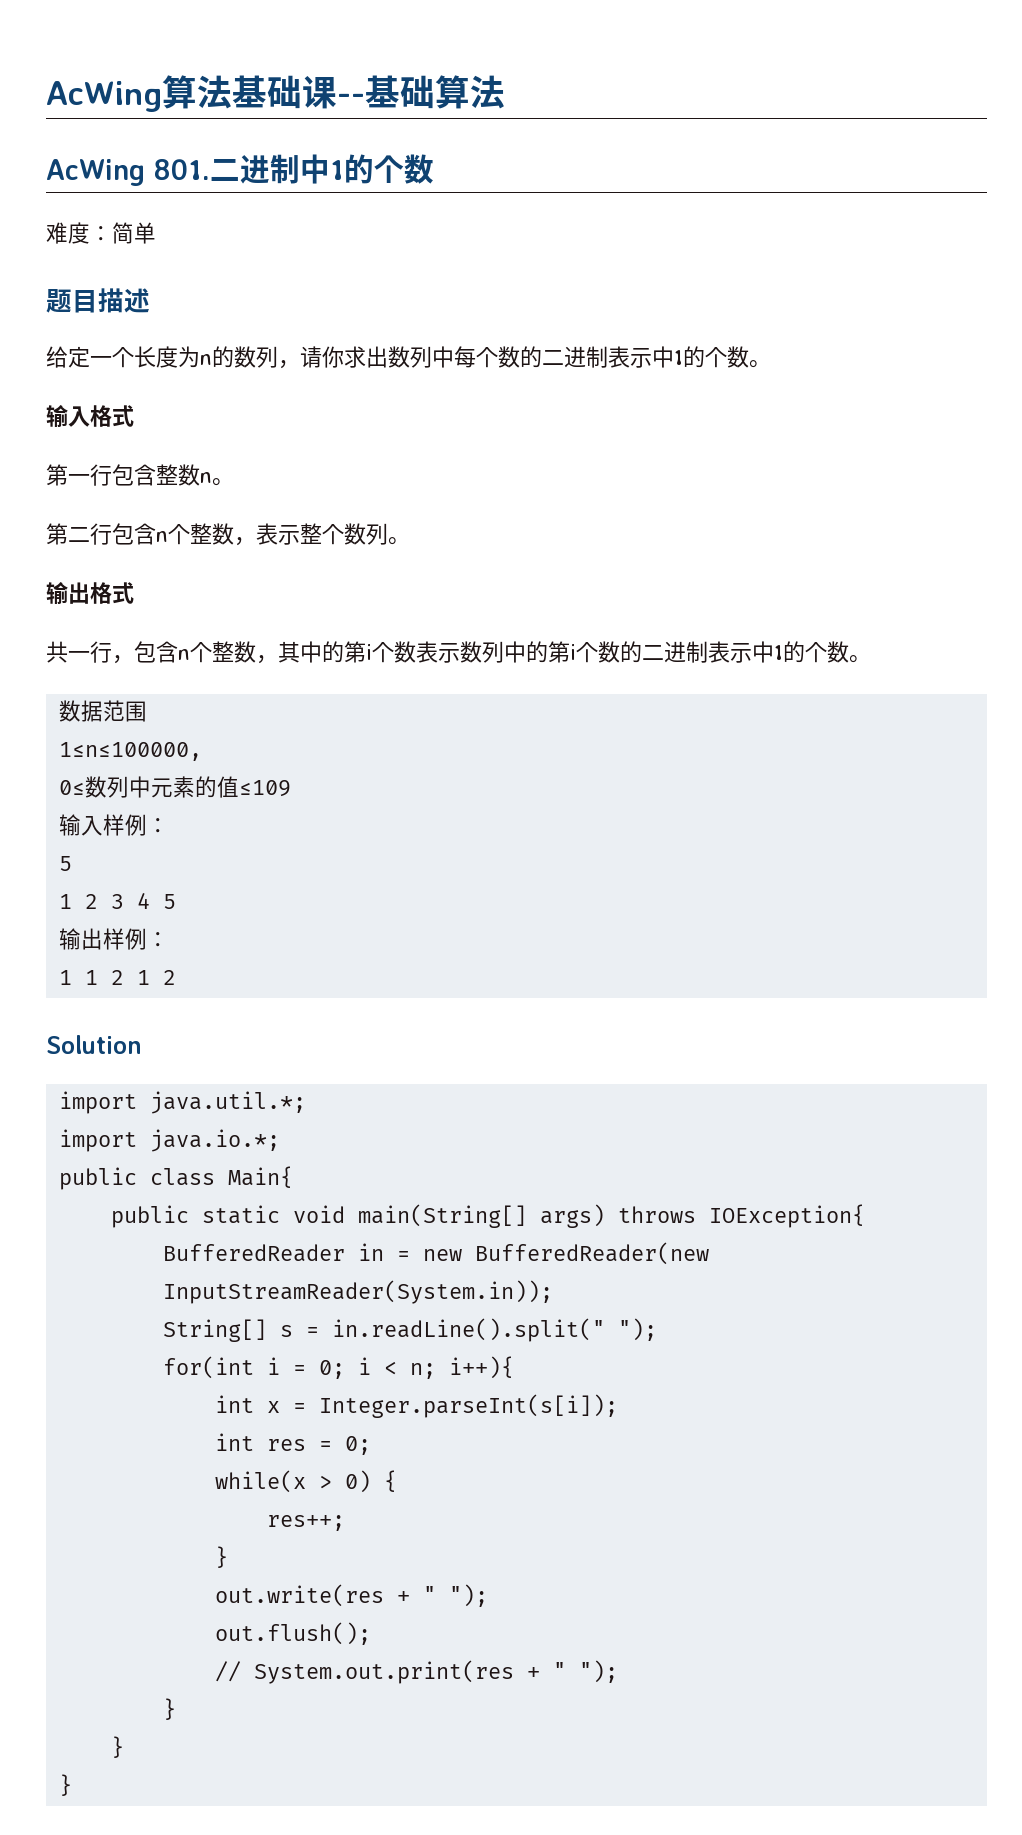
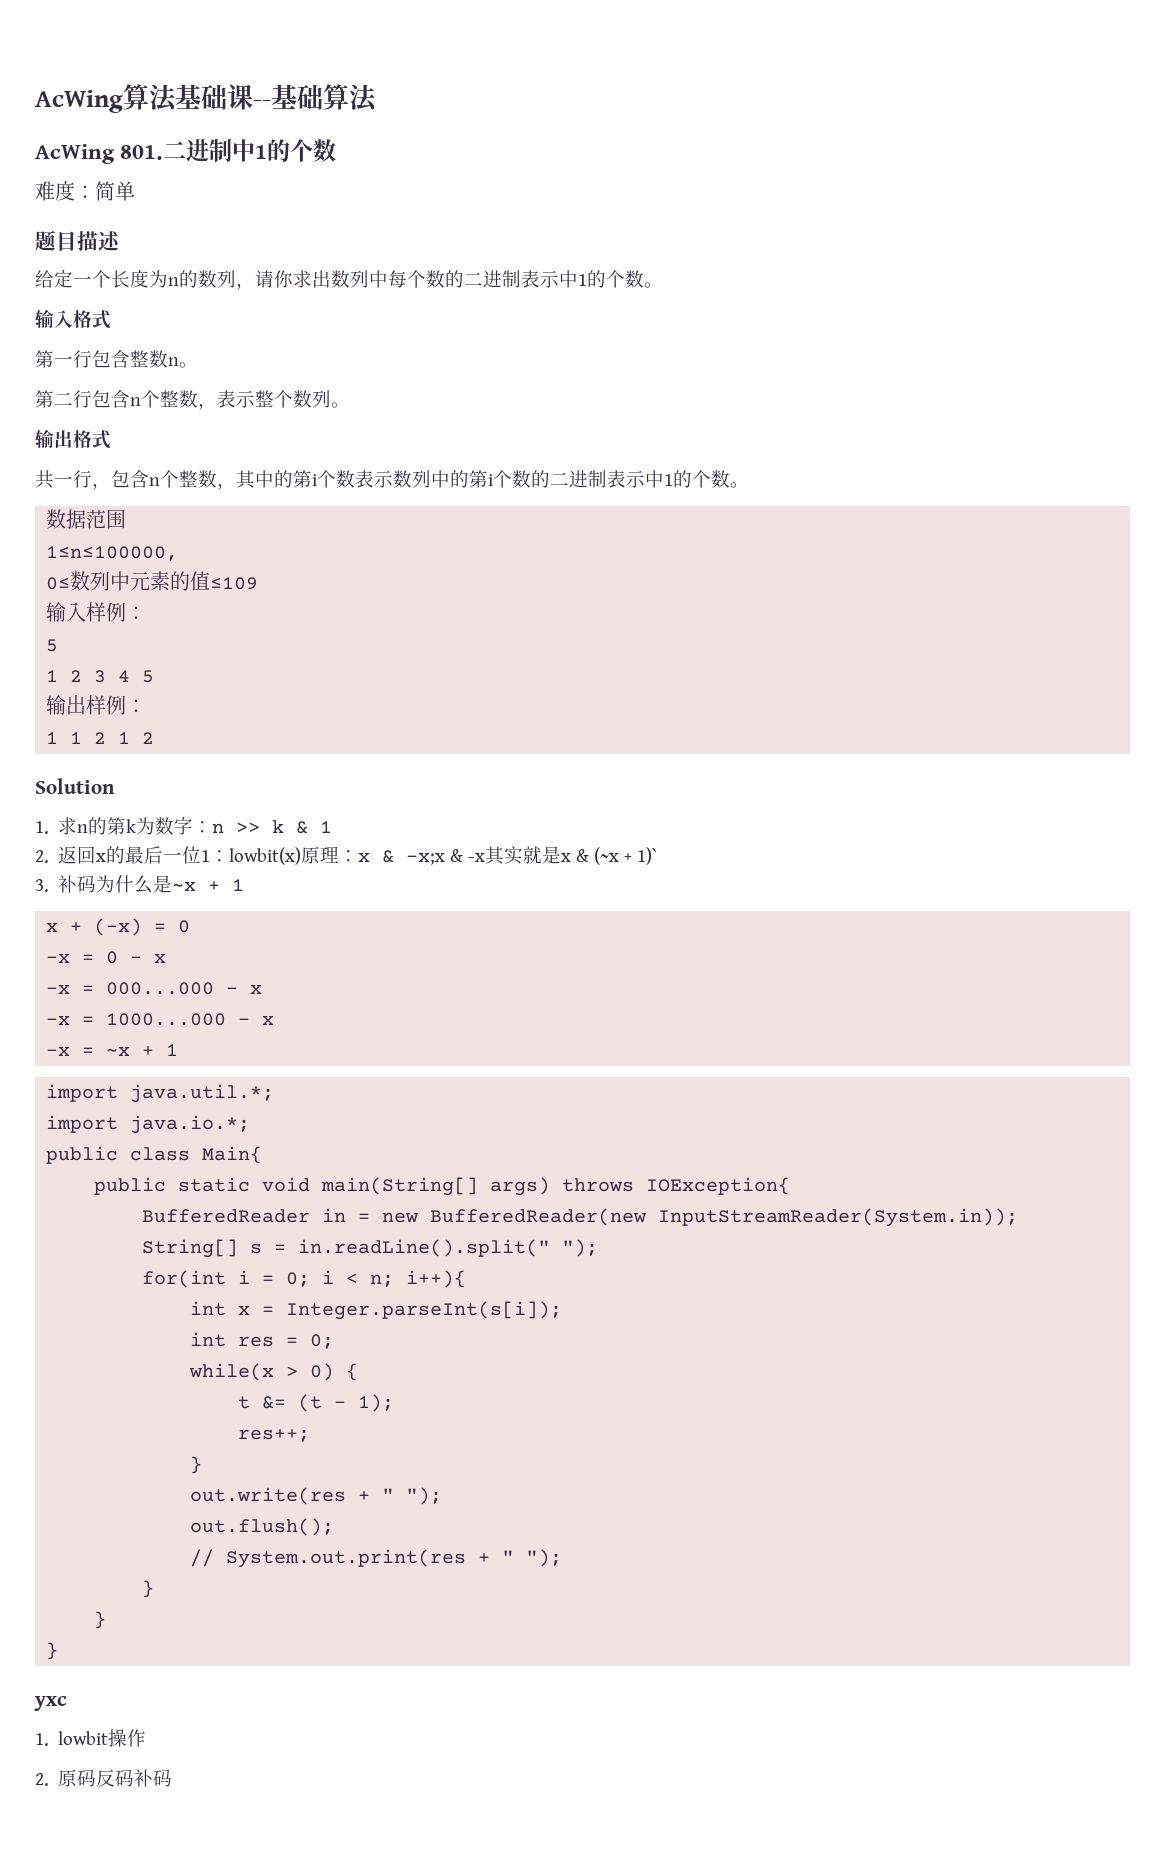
(142, 1044) none -> [35,816,333,835] [35,846,659,865] [35,875,245,894] [46,918,191,936] [46,951,167,964] [46,982,263,995] [46,1013,275,1026] [46,1044,179,1056] // 1.求n的第k为数字：n >> k & 1 // 2.返回x的最后一位1：lowbit(x)原理：x & -x;x & -x其实就是x & (~x + 1)` // 3.补码为什么是~x + 1 // x + (-x) = 0 // -x = 0 - x // -x = 000...000 - x // -x = 1000...000 - x // -x = ~x + 1
(398, 1481) none -> [238,1394,395,1412] // t &= (t - 1);
(73, 1785) none -> [34,1696,67,1711] [35,1729,147,1747] [35,1769,173,1787] // yxc // 1. lowbit操作 // 2.原码反码补码

